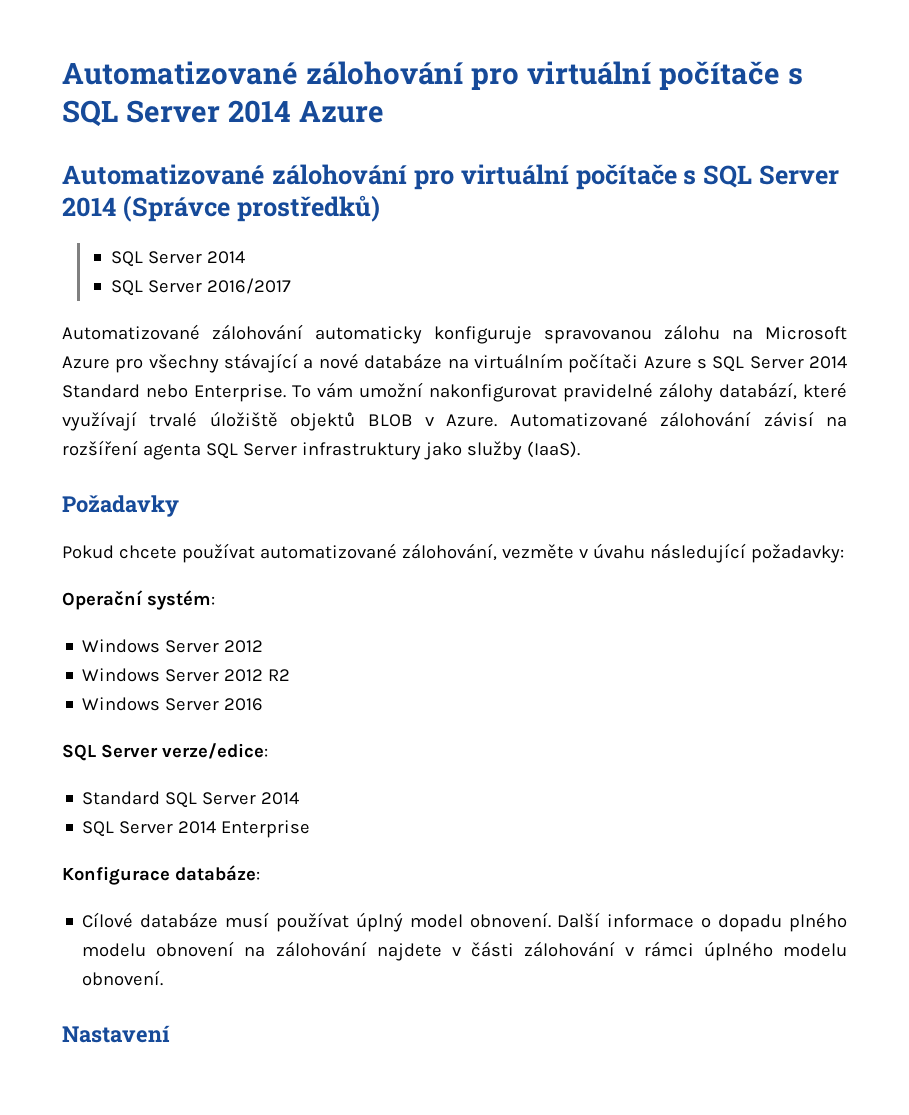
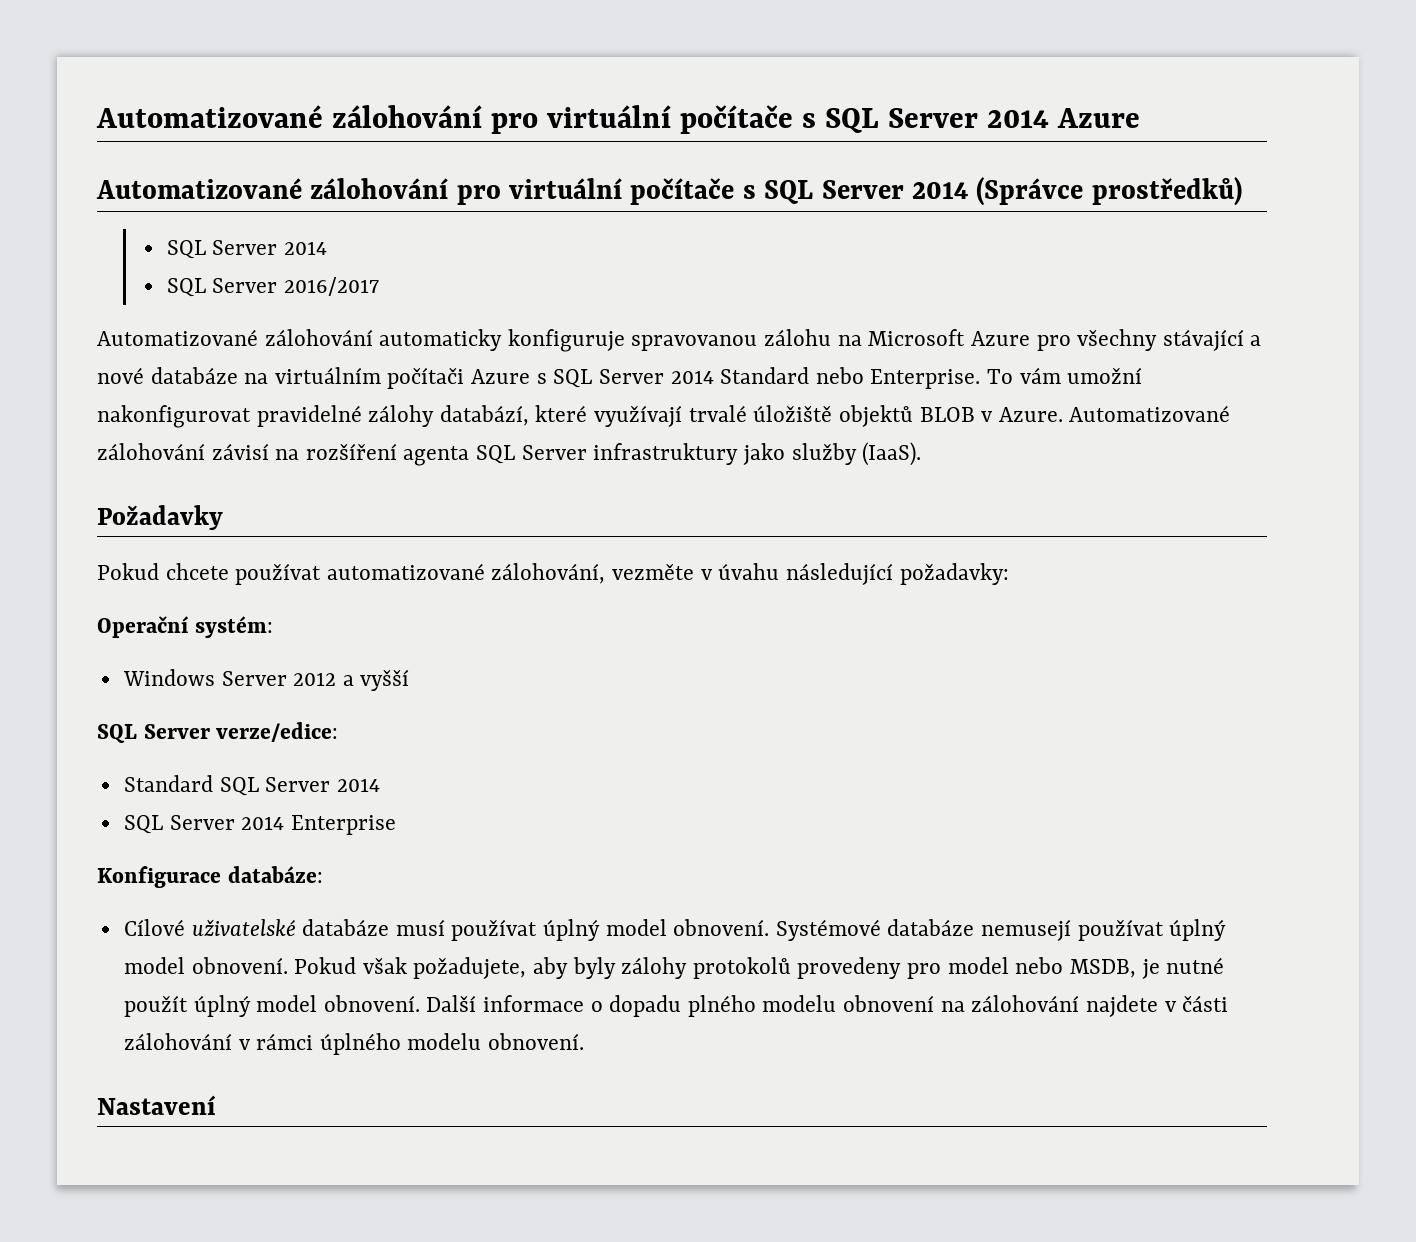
[82,668,291,682] [82,697,264,711] // Windows Server 2012 R2 // Windows Server 2016 -> [342,669,410,691] a vyšší
(134, 920) none -> [191,919,296,937] uživatelské
(551, 920) none -> [775,919,1227,941] [123,957,1225,979] [123,995,420,1017] Systémové databáze nemusejí používat úplný model obnovení. Pokud však požadujete, aby byly zálohy protokolů provedeny pro model nebo MSDB, je nutné použít úplný model obnovení.

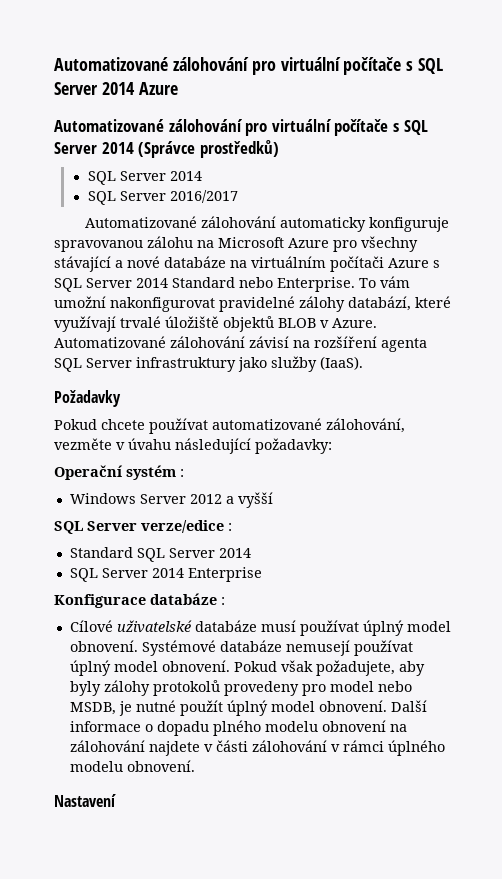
[194,616,273,638] systém: -> [126,465,184,480] systém :
[216,722,339,742] verze/edice: -> [141,520,232,533] verze/edice :
[227,866,323,883] databáze: -> [150,593,225,605] databáze :

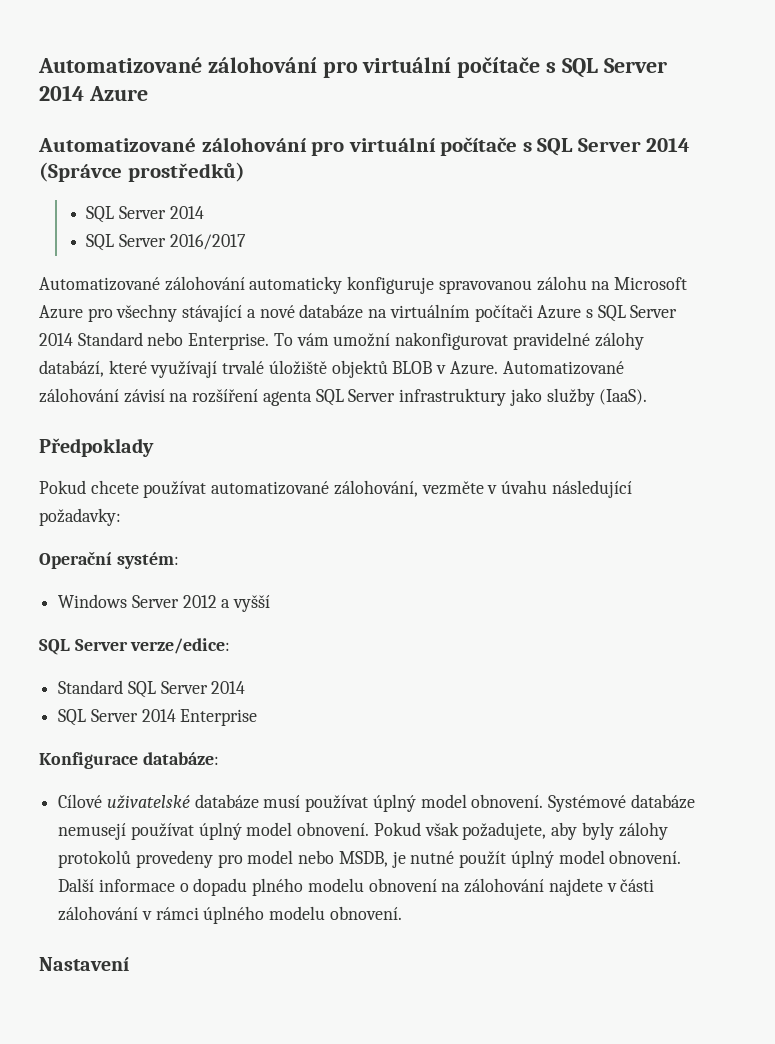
[54,390,121,407] Požadavky -> [39,438,154,457] Předpoklady
[126,465,184,480] systém : -> [116,552,179,569] systém:
[141,520,232,533] verze/edice : -> [130,638,231,654] verze/edice:
[150,593,225,605] databáze : -> [142,752,219,765] databáze:

